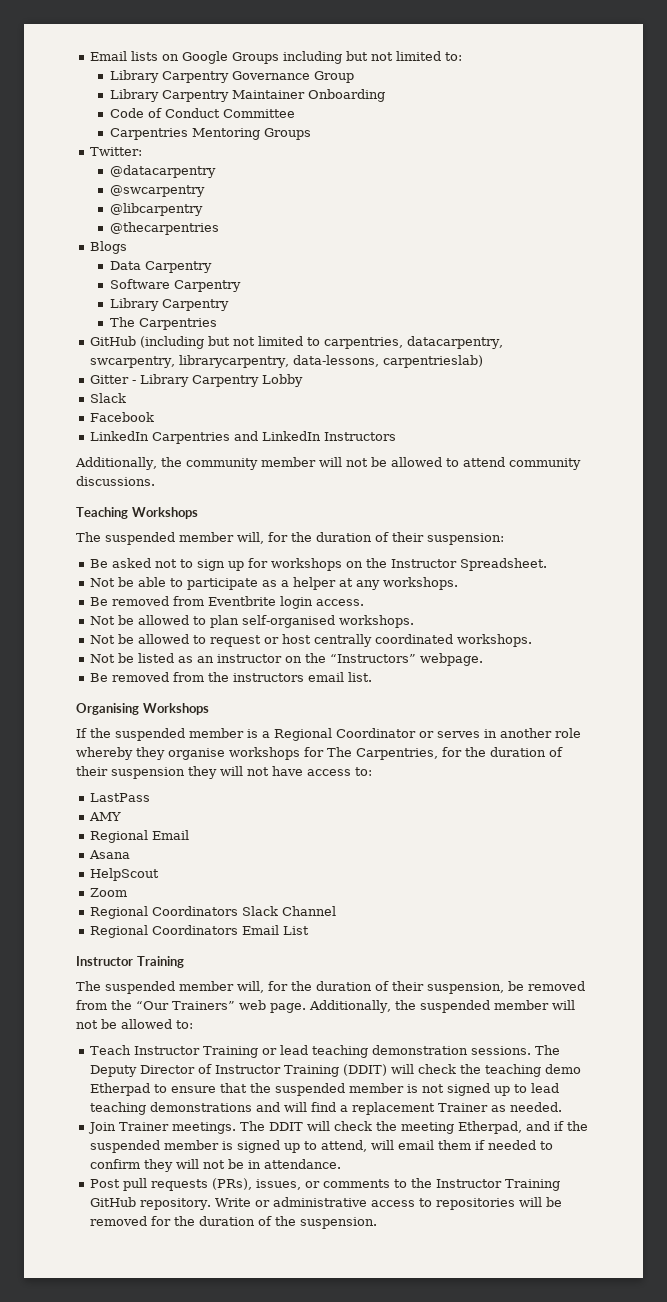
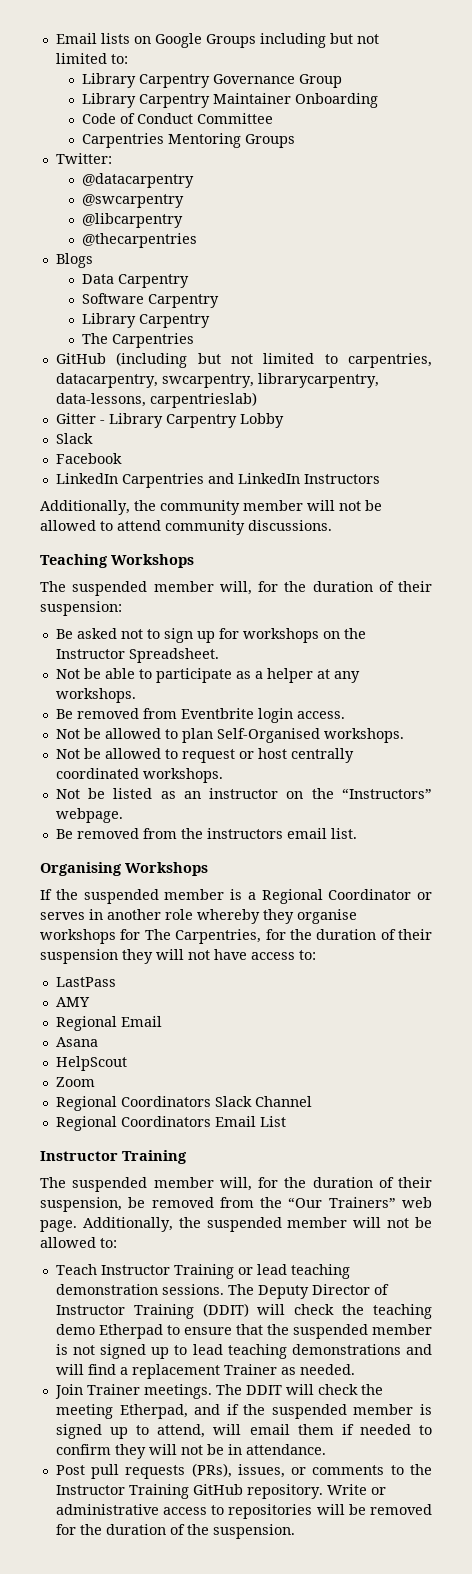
[242,615,336,628] self-organised -> [216,728,320,743] Self-Organised

